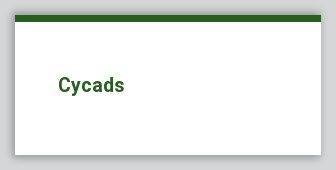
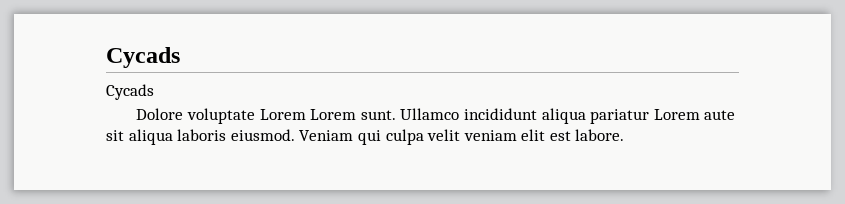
[58,77,125,96] Cycads -> [106,47,180,68] [106,84,154,100] [136,108,736,124] [106,129,625,145] Cycads // Cycads // Dolore voluptate Lorem Lorem sunt. Ullamco incididunt aliqua pariatur Lorem aute sit aliqua laboris eiusmod. Veniam qui culpa velit veniam elit est labore.

